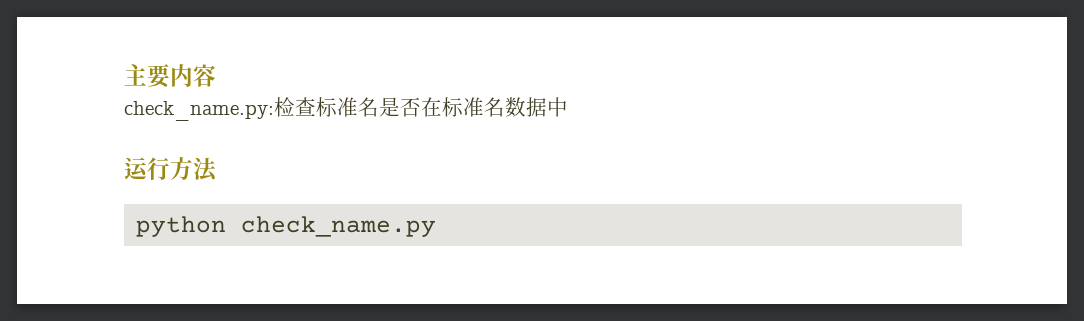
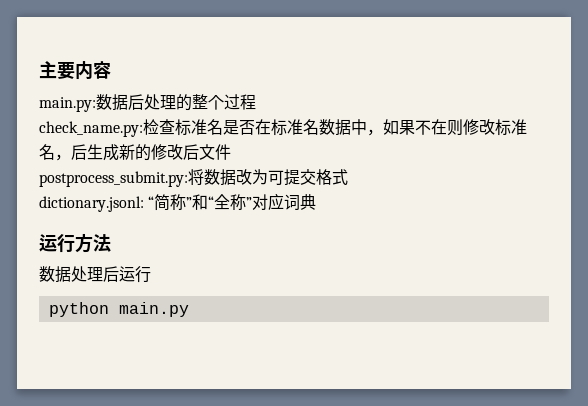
(216, 75) none -> [39,94,256,112] // main.py:数据后处理的整个过程
(568, 107) none -> [367,119,527,136] [39,144,231,161] [39,169,348,187] [39,193,317,212] ，如果不在则修改标准名，后生成新的修改后文件 // postprocess_submit.py:将数据改为可提交格式 // dictionary.jsonl: “简称”和“全称”对应词典
(218, 169) none -> [39,266,151,283] // 数据处理后运行
[241,216,437,237] check_name.py -> [118,302,189,317] main.py

